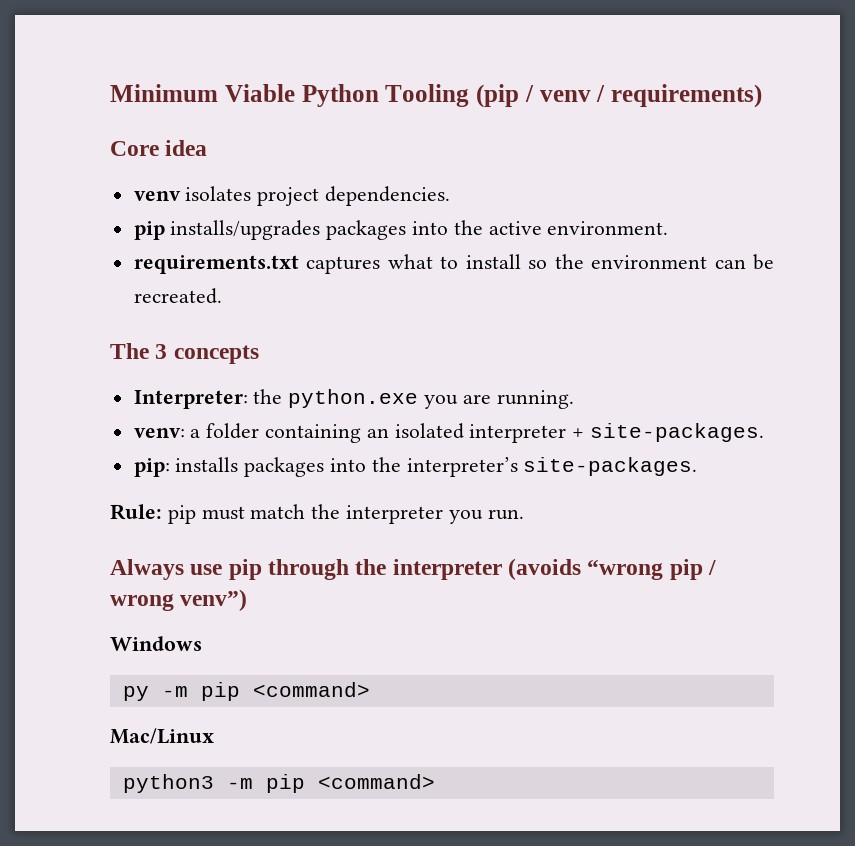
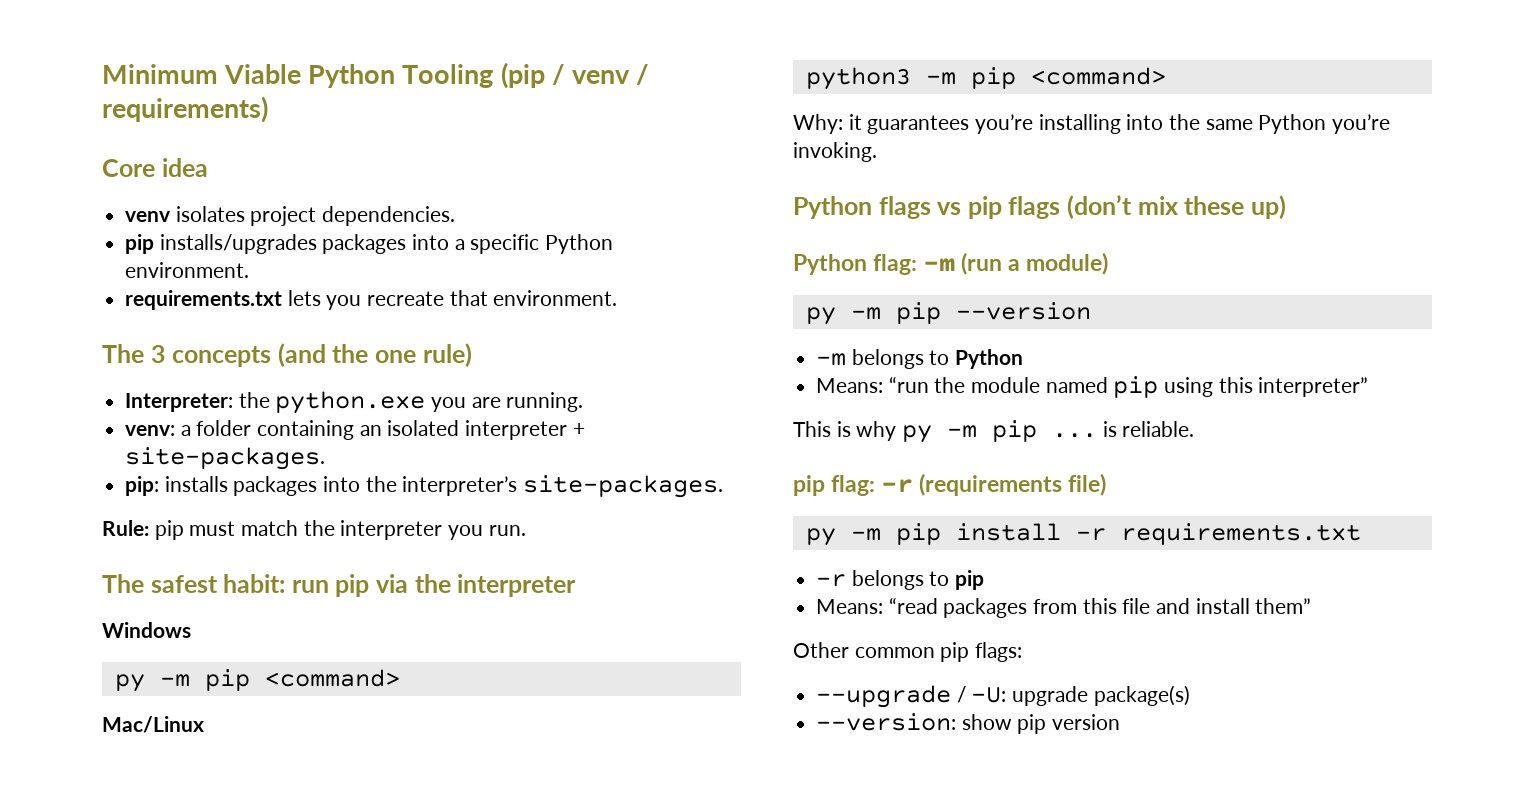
[453,220,542,235] the active -> [454,234,614,254] a specific Python
[306,254,775,274] [133,288,222,304] captures what to install so the environment can be recreated. -> [287,290,618,310] lets you recreate that environment.
(259, 354) none -> [277,343,472,367] (and the one rule)
[110,558,717,580] [110,589,248,611] Always use pip through the interpreter (avoids “wrong pip / wrong venv”) -> [102,574,577,597] The safest habit: run pip via the interpreter
(435, 781) none -> [793,114,1391,134] [793,142,877,162] [793,195,1286,219] [793,252,1109,275] [805,302,1091,325] [816,349,1024,369] [816,376,1369,398] [793,420,1195,443] [793,473,1107,496] [805,523,1361,546] [816,570,985,590] [816,597,1312,618] [793,642,1023,662] [816,685,1190,708] [816,713,1121,734] // Why: it guarantees you’re installing into the same Python you’re invoking. // Python flags vs pip flags (don’t mix these up) // Python flag: -m (run a module) // py -m pip --version // -m belongs to Python // Means: “run the module named pip using this interpreter” // This is why py -m pip ... is reliable. // pip flag: -r (requirements file) // py -m pip install -r requirements.txt // -r belongs to pip // Means: “read packages from this file and install them” // Other common pip flags: // --upgrade / -U: upgrade package(s) // --version: show pip version

